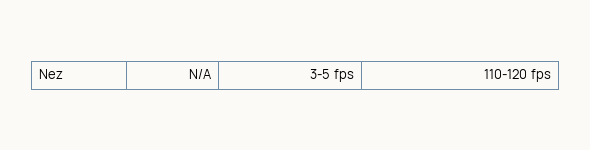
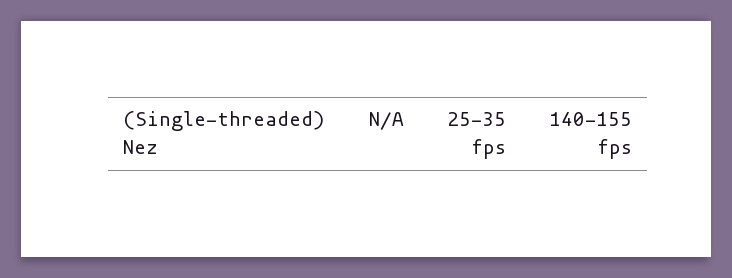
(39, 74) none -> [123,111,325,131] (Single-threaded)
[310,69,331,79] 3-5 -> [446,112,506,126] 25-35
[484,69,528,79] 110-120 -> [548,112,632,126] 140-155

